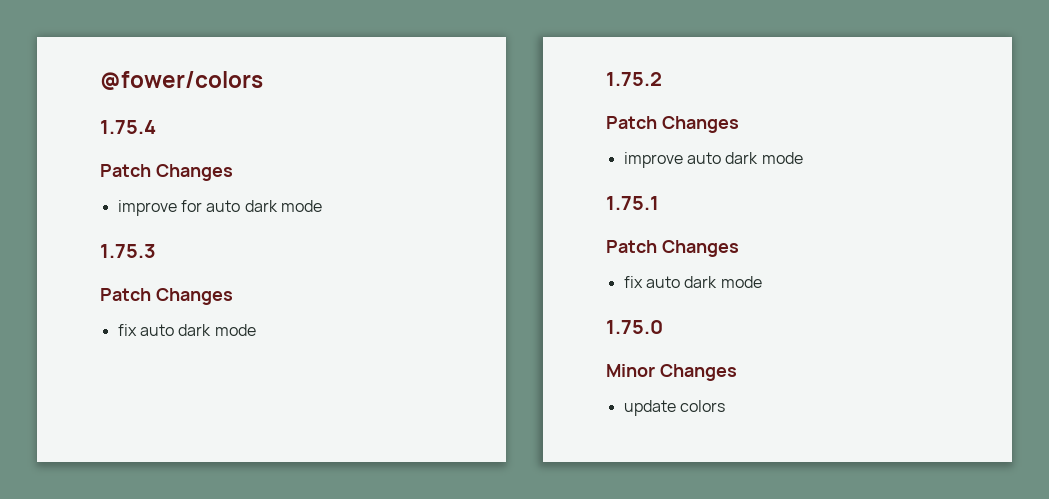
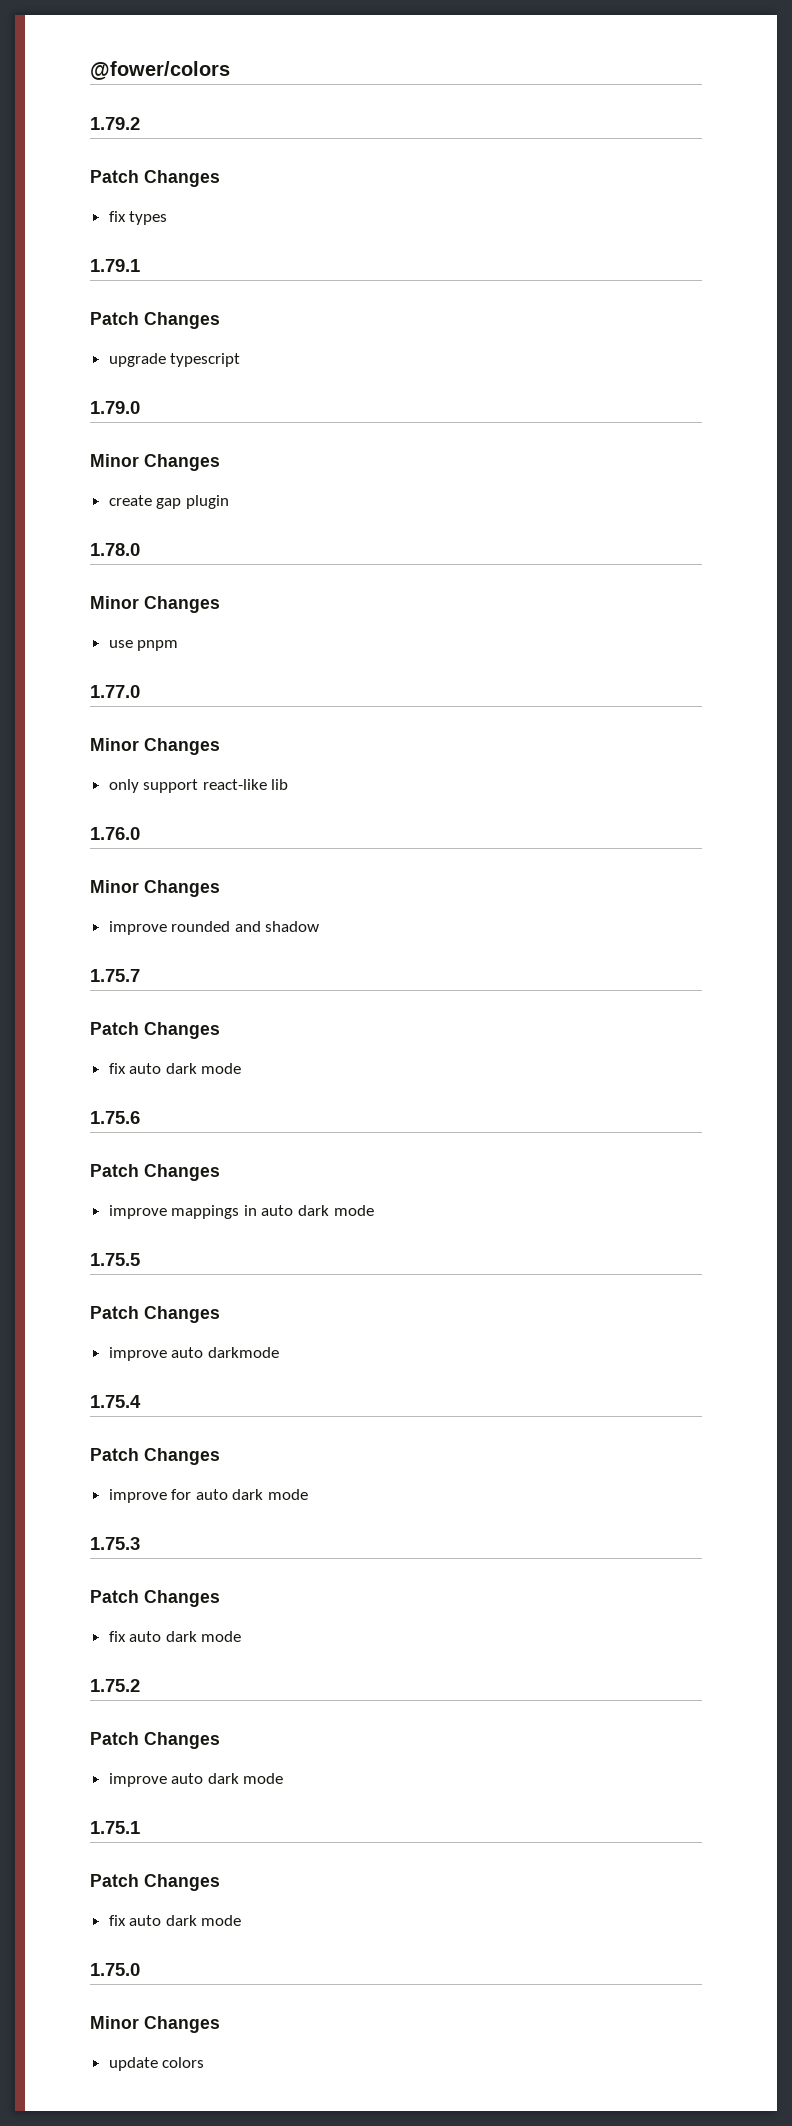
(263, 80) none -> [90,117,140,130] [90,170,220,187] [108,211,168,225] [90,259,140,272] [90,312,220,329] [108,353,241,367] [90,401,140,414] [90,454,220,471] [108,495,229,509] [90,543,140,556] [90,596,220,613] [108,640,179,651] [90,685,140,698] [90,738,220,755] [108,779,289,793] [90,827,140,840] [90,880,220,897] [108,921,320,935] [90,969,140,982] [90,1022,220,1039] [108,1063,242,1074] [90,1111,140,1124] [90,1164,220,1181] [108,1205,374,1219] [90,1253,140,1266] [90,1306,220,1323] [108,1347,279,1361] // 1.79.2 // Patch Changes // fix types // 1.79.1 // Patch Changes // upgrade typescript // 1.79.0 // Minor Changes // create gap plugin // 1.78.0 // Minor Changes // use pnpm // 1.77.0 // Minor Changes // only support react-like lib // 1.76.0 // Minor Changes // improve rounded and shadow // 1.75.7 // Patch Changes // fix auto dark mode // 1.75.6 // Patch Changes // improve mappings in auto dark mode // 1.75.5 // Patch Changes // improve auto darkmode

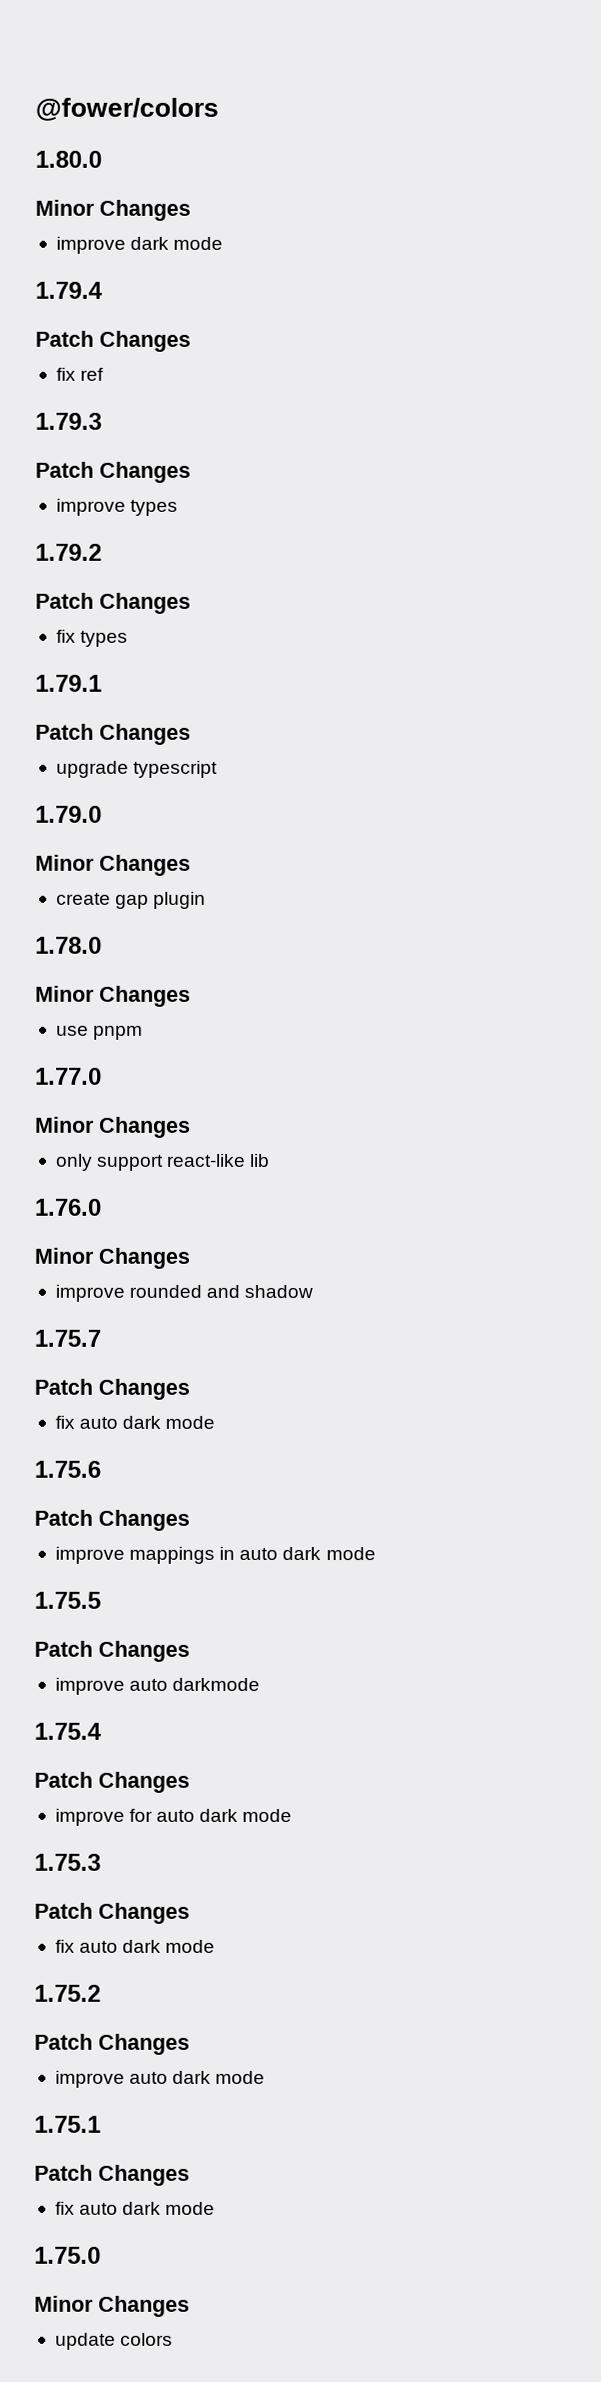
(230, 70) none -> [35,150,102,168] [35,199,191,221] [55,236,224,254] [35,281,103,299] [35,330,191,352] [55,367,105,381] [35,412,102,430] [35,461,191,483] [55,498,179,516] // 1.80.0 // Minor Changes // improve dark mode // 1.79.4 // Patch Changes // fix ref // 1.79.3 // Patch Changes // improve types

